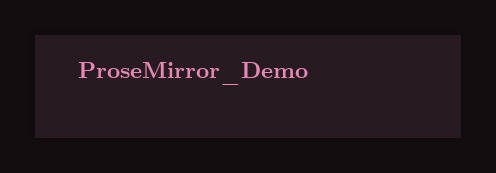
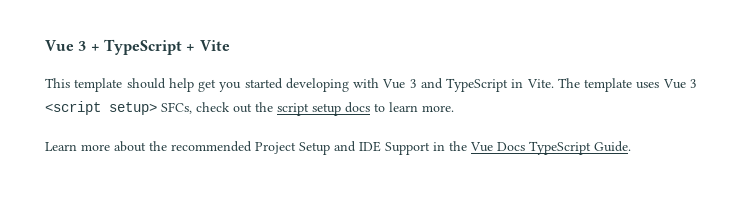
[78,62,308,85] ProseMirror_Demo -> [45,39,230,55] [45,78,697,92] [45,101,454,116] [45,141,631,155] Vue 3 + TypeScript + Vite // This template should help get you started developing with Vue 3 and TypeScript in Vite. The template uses Vue 3 <script setup> SFCs, check out the script setup docs to learn more. // Learn more about the recommended Project Setup and IDE Support in the Vue Docs TypeScript Guide.

